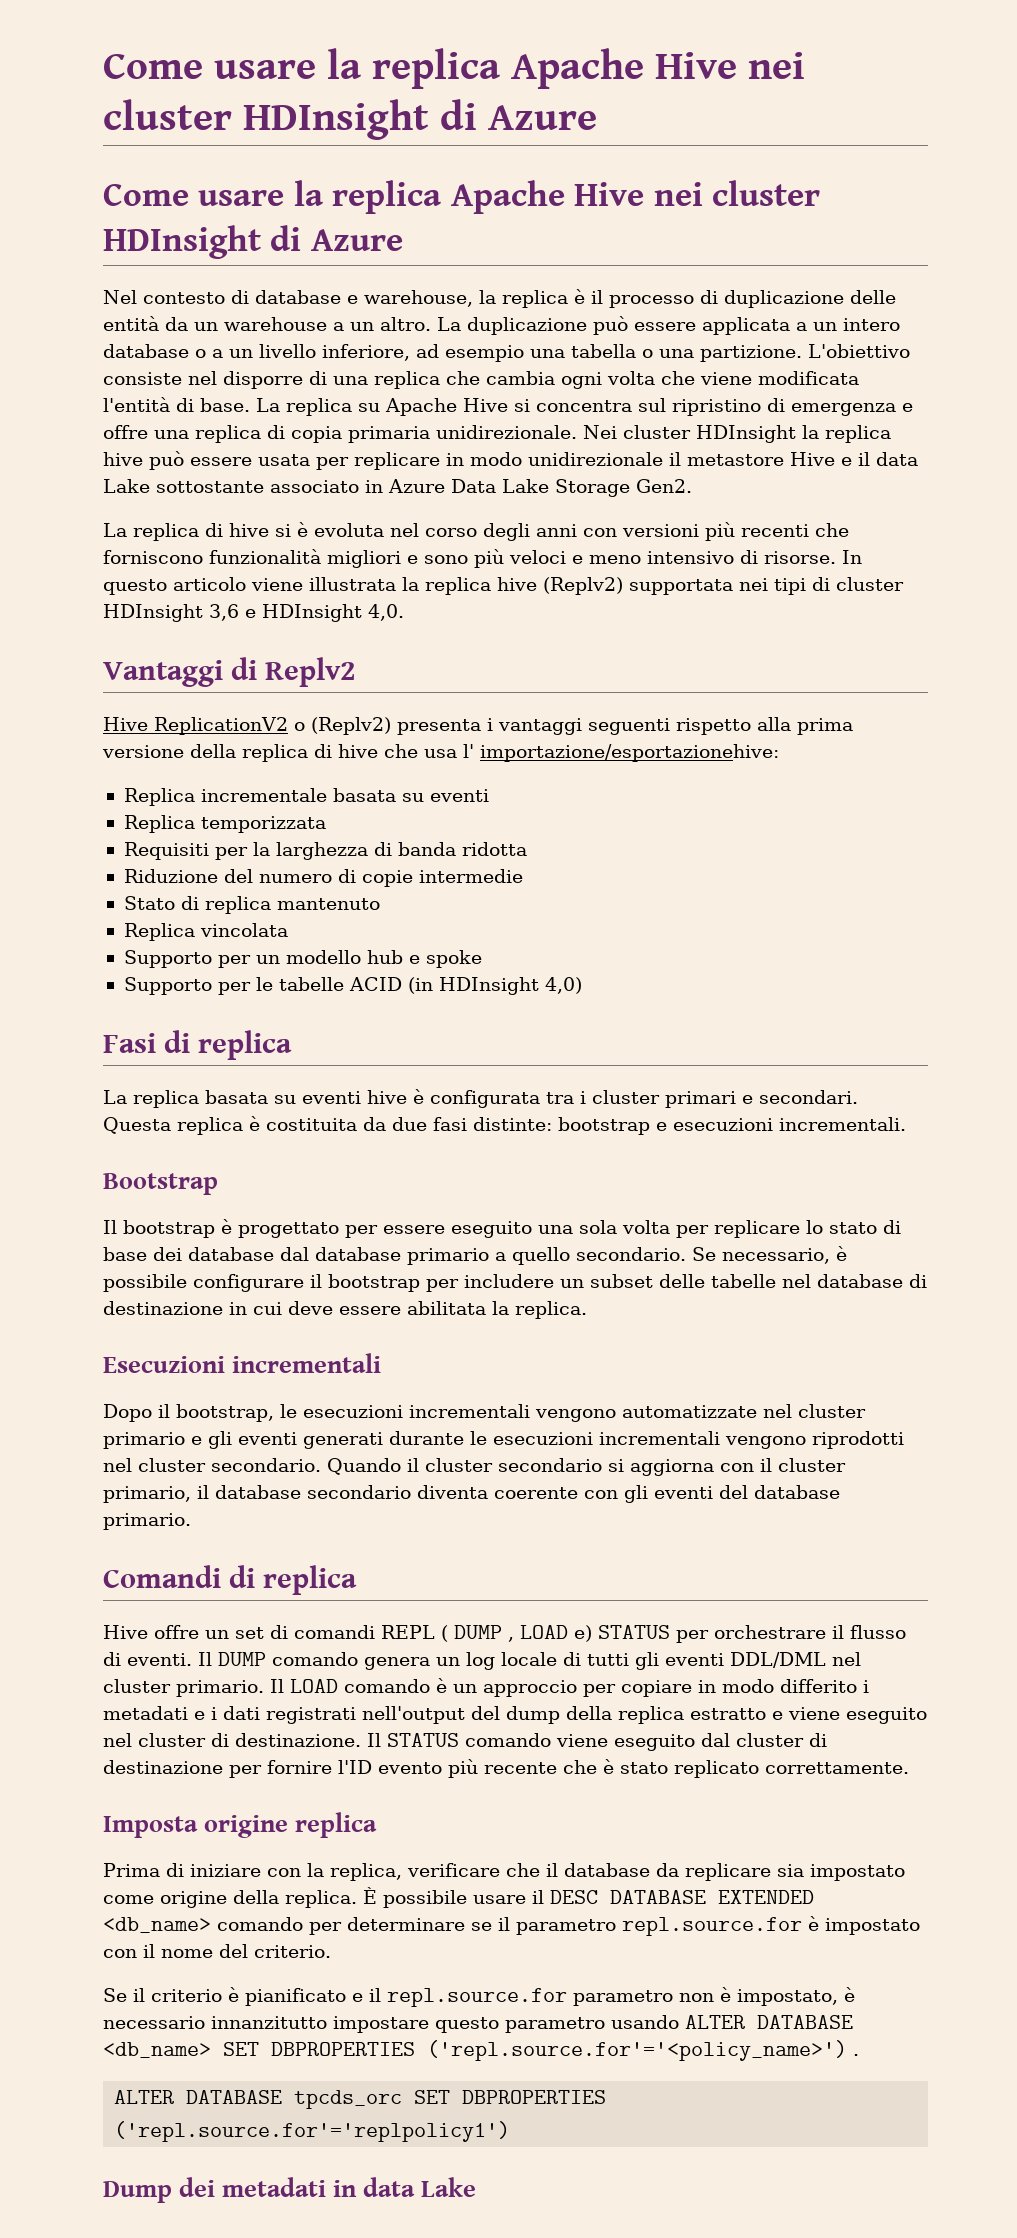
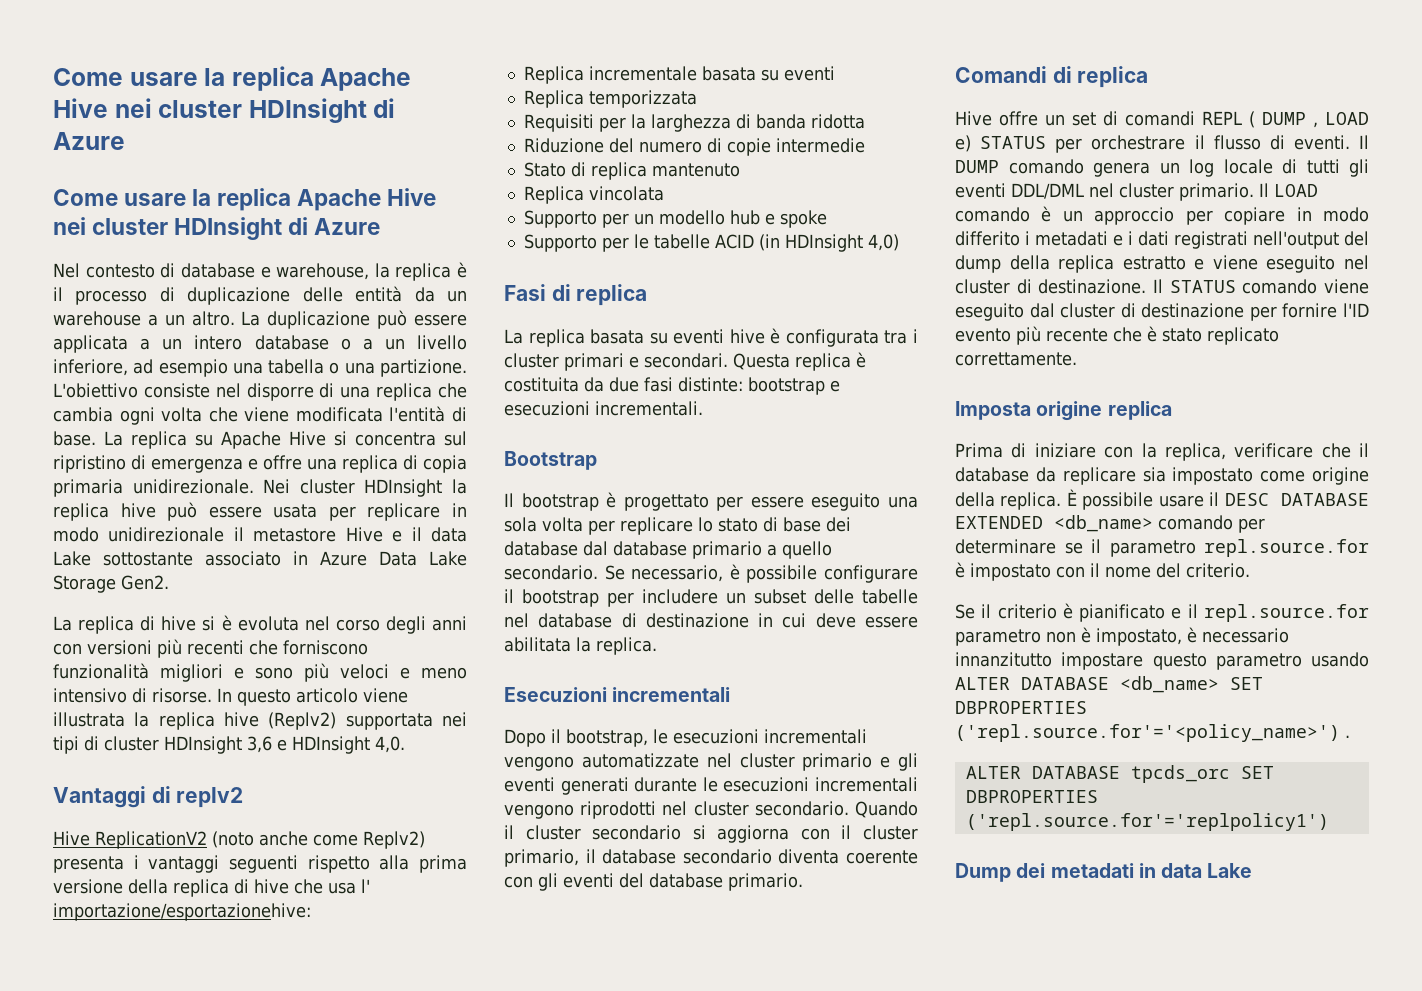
[265,657,357,687] Replv2 -> [176,787,244,808] replv2
[294,717,391,735] o (Replv2) -> [211,831,425,849] (noto anche come Replv2)

